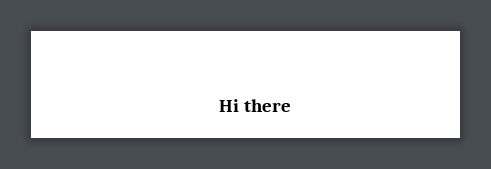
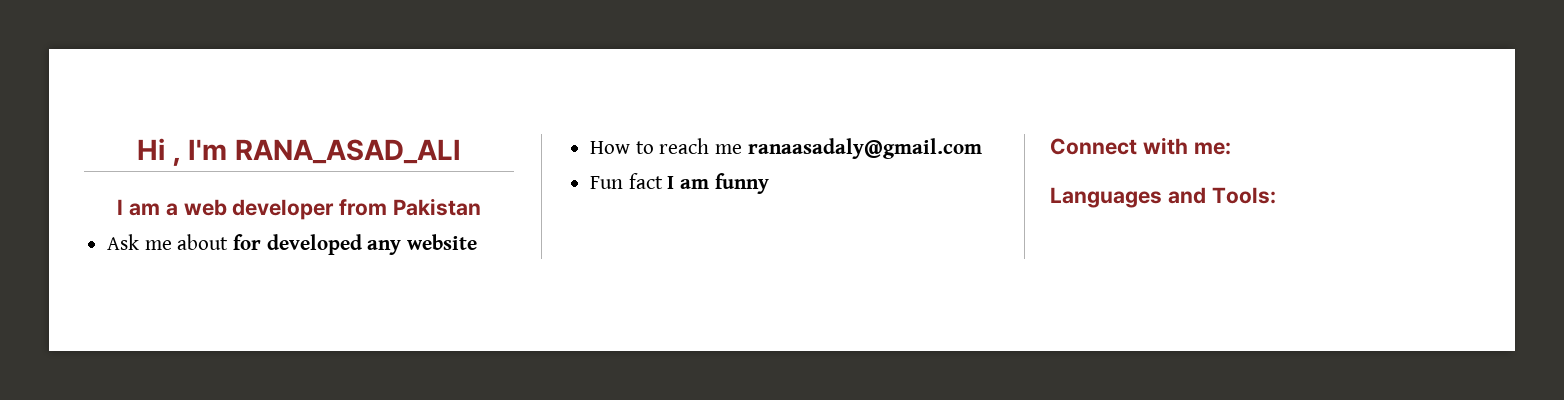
[243,99,291,112] there -> [172,139,462,166] [117,198,481,220] [107,234,478,255] [590,138,982,159] [590,173,769,194] [1050,137,1231,155] [1050,187,1276,208] , I'm RANA_ASAD_ALI // I am a web developer from Pakistan // Ask me about for developed any website // How to reach me ranaasadaly@gmail.com // Fun fact I am funny // Connect with me: // Languages and Tools:

